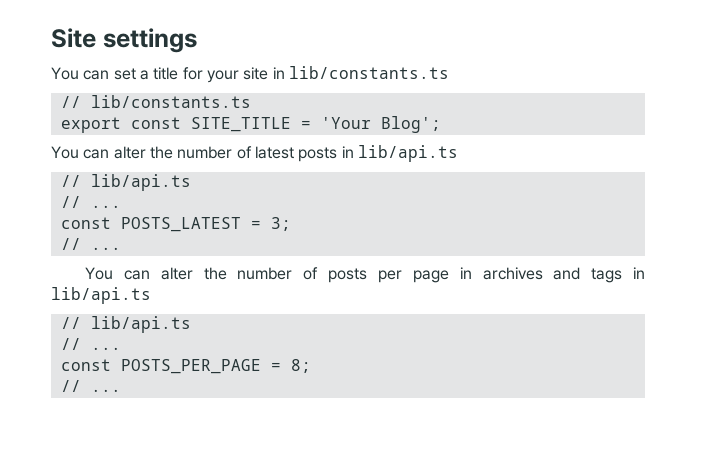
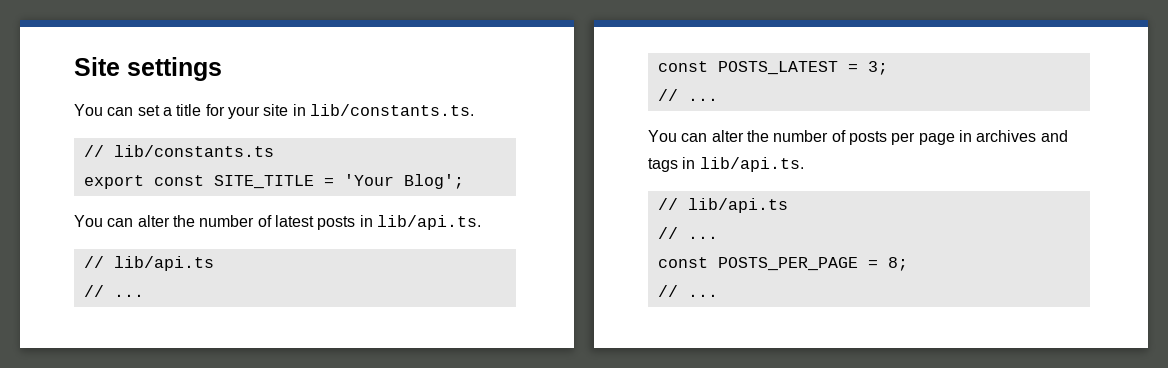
[288,66,449,79] lib/constants.ts -> [309,104,474,116] lib/constants.ts.
[357,145,458,162] lib/api.ts -> [376,215,481,230] lib/api.ts.
[51,287,151,304] lib/api.ts -> [699,157,804,172] lib/api.ts.

